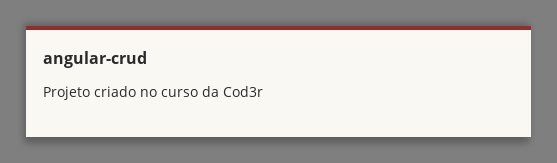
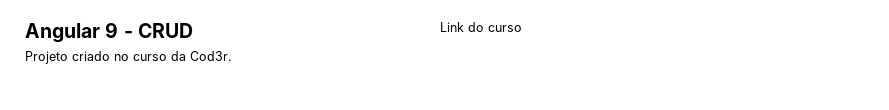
[43,51,147,68] angular-crud -> [25,22,193,43] Angular 9 - CRUD
[223,86,263,97] Cod3r -> [190,51,232,61] [440,22,522,32] Cod3r. // Link do curso

